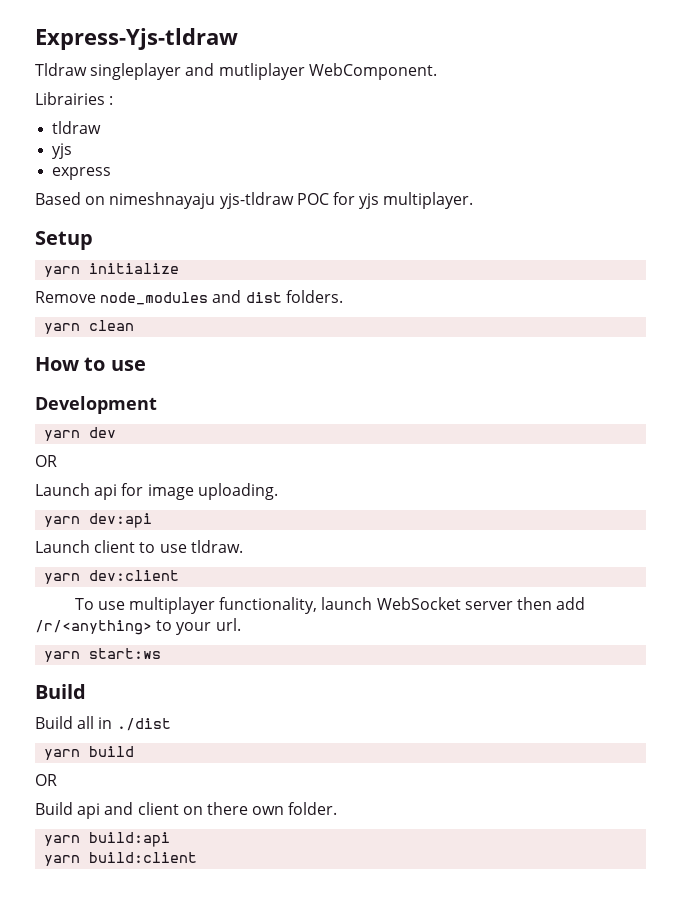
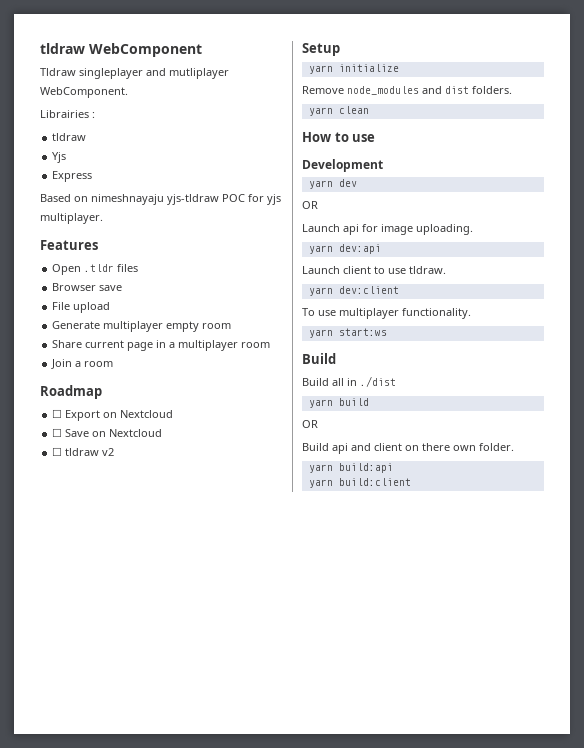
[35,28,238,50] Express-Yjs-tldraw -> [40,43,202,57] tldraw WebComponent
[52,143,73,159] [52,167,112,180] yjs // express -> [52,152,67,163] [52,171,93,182] Yjs // Express
(474, 200) none -> [40,240,98,250] [52,264,139,275] [52,283,123,291] [52,302,111,313] [52,321,232,332] [52,340,271,351] [51,359,114,369] [40,385,102,399] [52,409,174,421] [52,428,163,437] [52,447,115,456] // Features // Open .tldr files // Browser save // File upload // Generate multiplayer empty room // Share current page in a multiplayer room // Join a room // Roadmap // ☐ Export on Nextcloud // ☐ Save on Nextcloud // ☐ tldraw v2
[219,597,586,614] [35,618,241,635] functionality, launch WebSocket server then add /r/<anything> to your url. -> [402,308,471,319] functionality.

